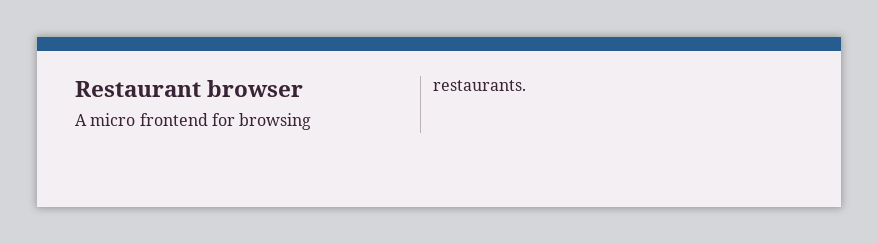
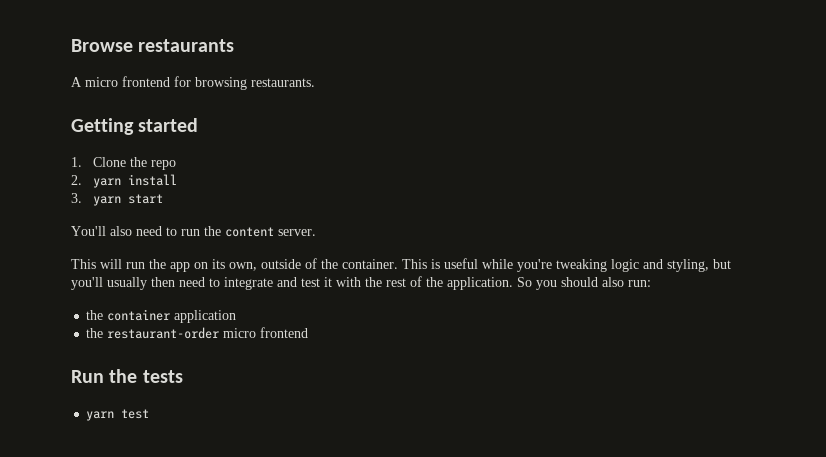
[75,80,304,97] Restaurant browser -> [71,39,235,52] Browse restaurants
(526, 85) none -> [71,118,199,135] [71,157,177,170] [71,174,178,188] [71,193,164,206] [71,226,316,237] [71,258,731,272] [71,276,651,290] [86,309,237,323] [86,327,309,339] [71,369,183,383] [86,409,150,421] // Getting started // 1. Clone the repo // 2. yarn install // 3. yarn start // You'll also need to run the content server. // This will run the app on its own, outside of the container. This is useful while you're tweaking logic and styling, but you'll usually then need to integrate and test it with the rest of the application. So you should also run: // the container application // the restaurant-order micro frontend // Run the tests // yarn test

